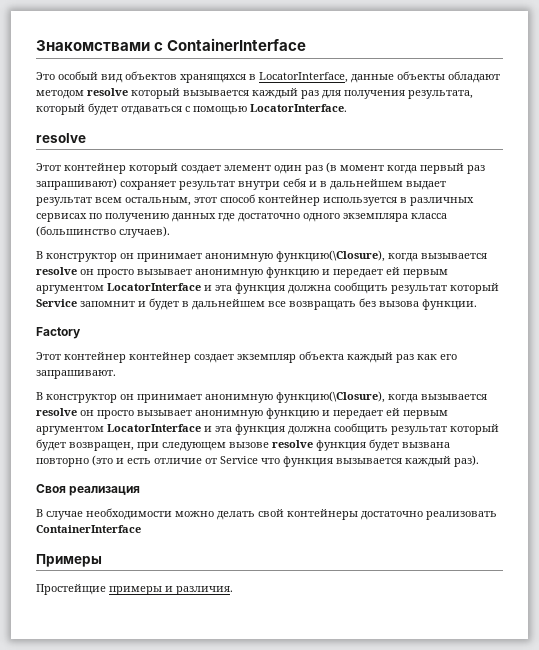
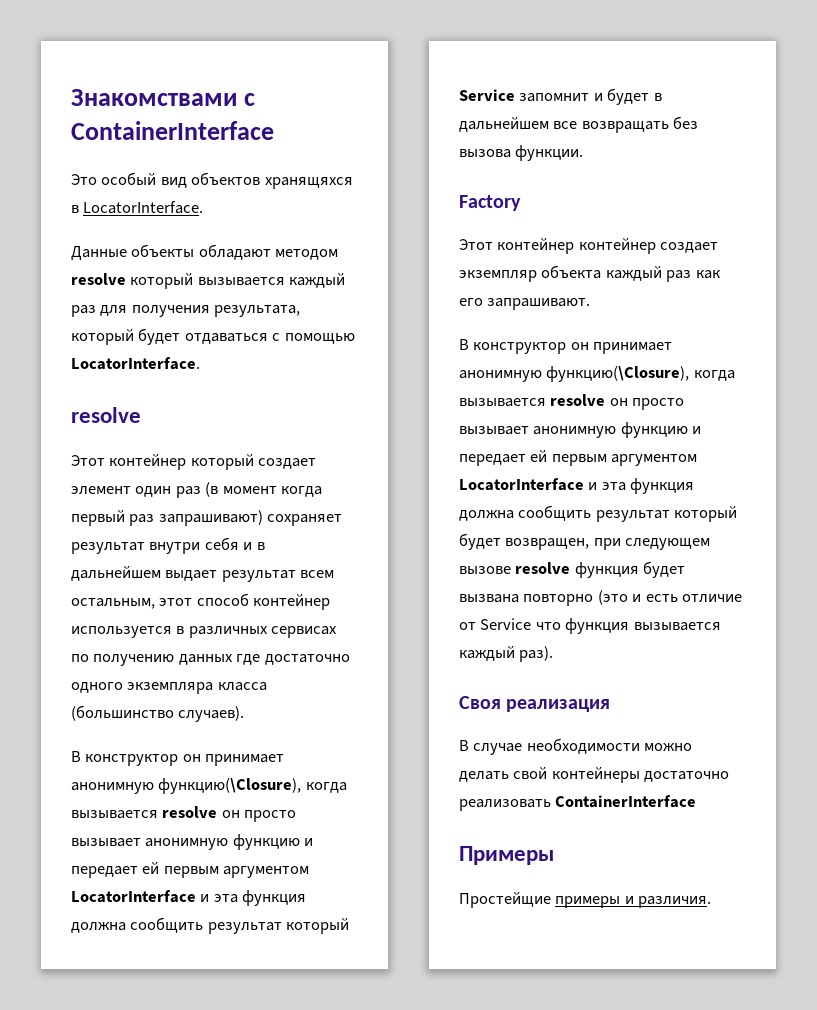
[259,72,394,83] LocatorInterface, данные -> [83,201,204,214] [71,246,127,261] LocatorInterface. // Данные

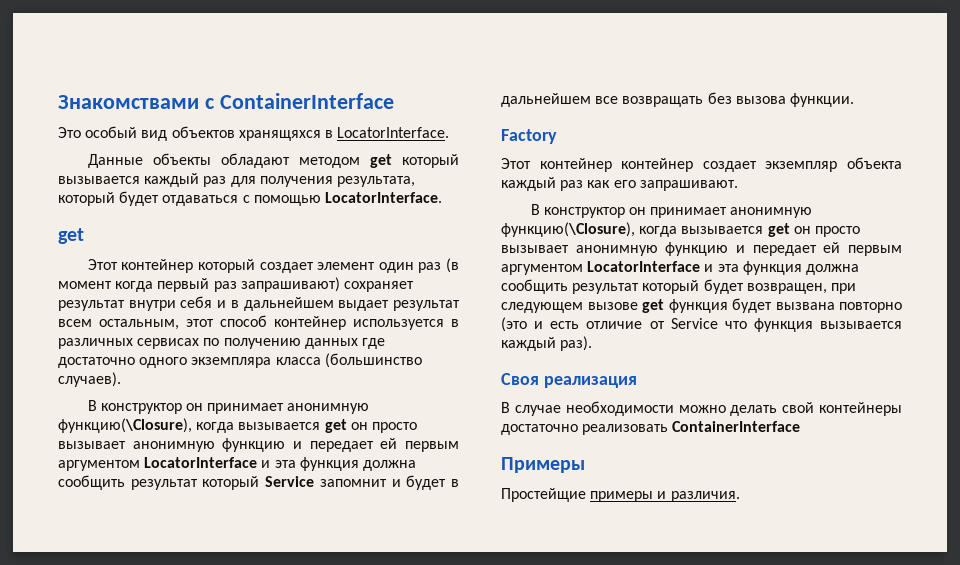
[71,273,126,285] resolve -> [369,154,392,168] get
[71,407,141,423] resolve -> [58,228,84,244] get
[162,806,218,818] resolve -> [324,419,347,433] get
[550,394,606,406] resolve -> [767,223,790,237] get
[515,562,571,574] resolve -> [642,299,664,313] get

